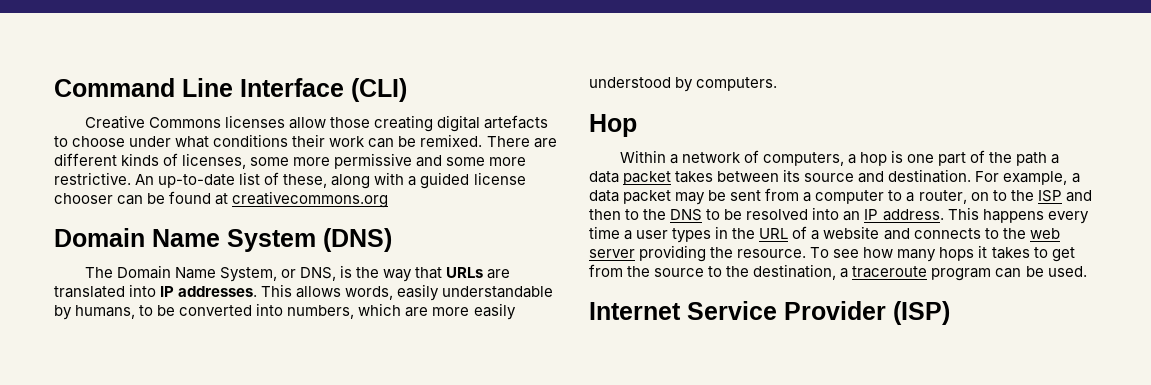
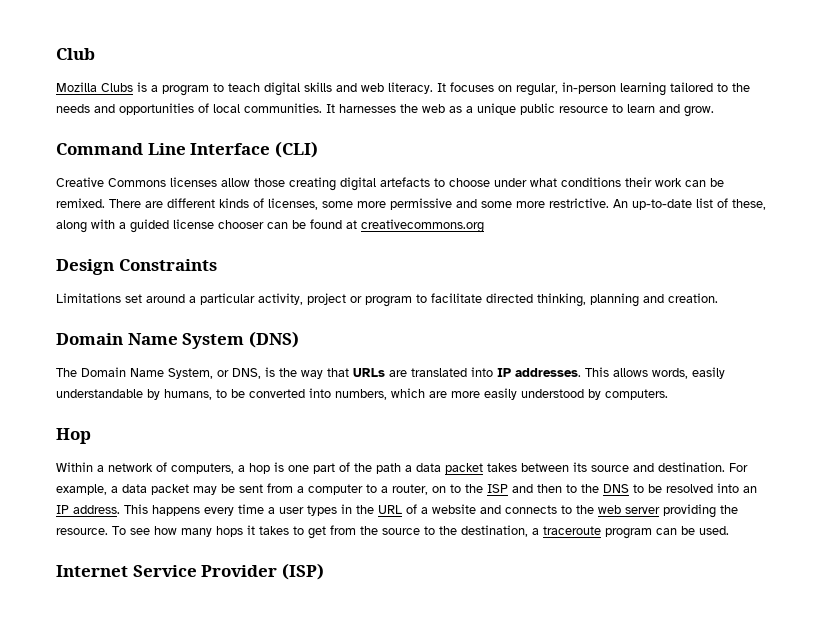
(54, 87) none -> [56,48,95,60] [56,82,750,96] [56,103,714,117] Club // Mozilla Clubs is a program to teach digital skills and web literacy. It focuses on regular, in-person learning tailored to the needs and opportunities of local communities. It harnesses the web as a unique public resource to learn and grow. //
(389, 199) none -> [56,259,217,275] [56,293,718,307] // Design Constraints // Limitations set around a particular activity, project or program to facilitate directed thinking, planning and creation.

